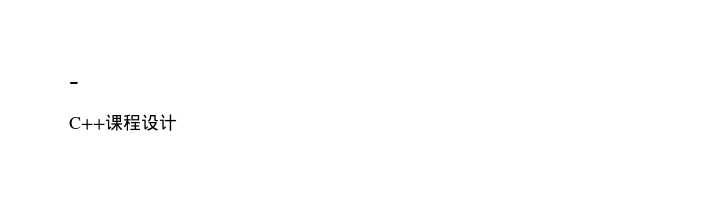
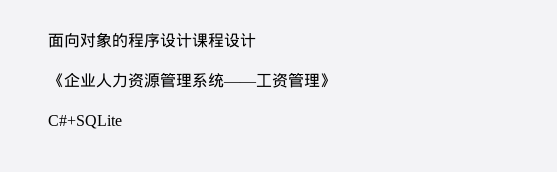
[69,81,79,90] [69,114,177,131] - // C++课程设计 -> [48,32,256,48] [48,72,336,88] [48,115,122,129] 面向对象的程序设计课程设计 // 《企业人力资源管理系统——工资管理》 // C#+SQLite

